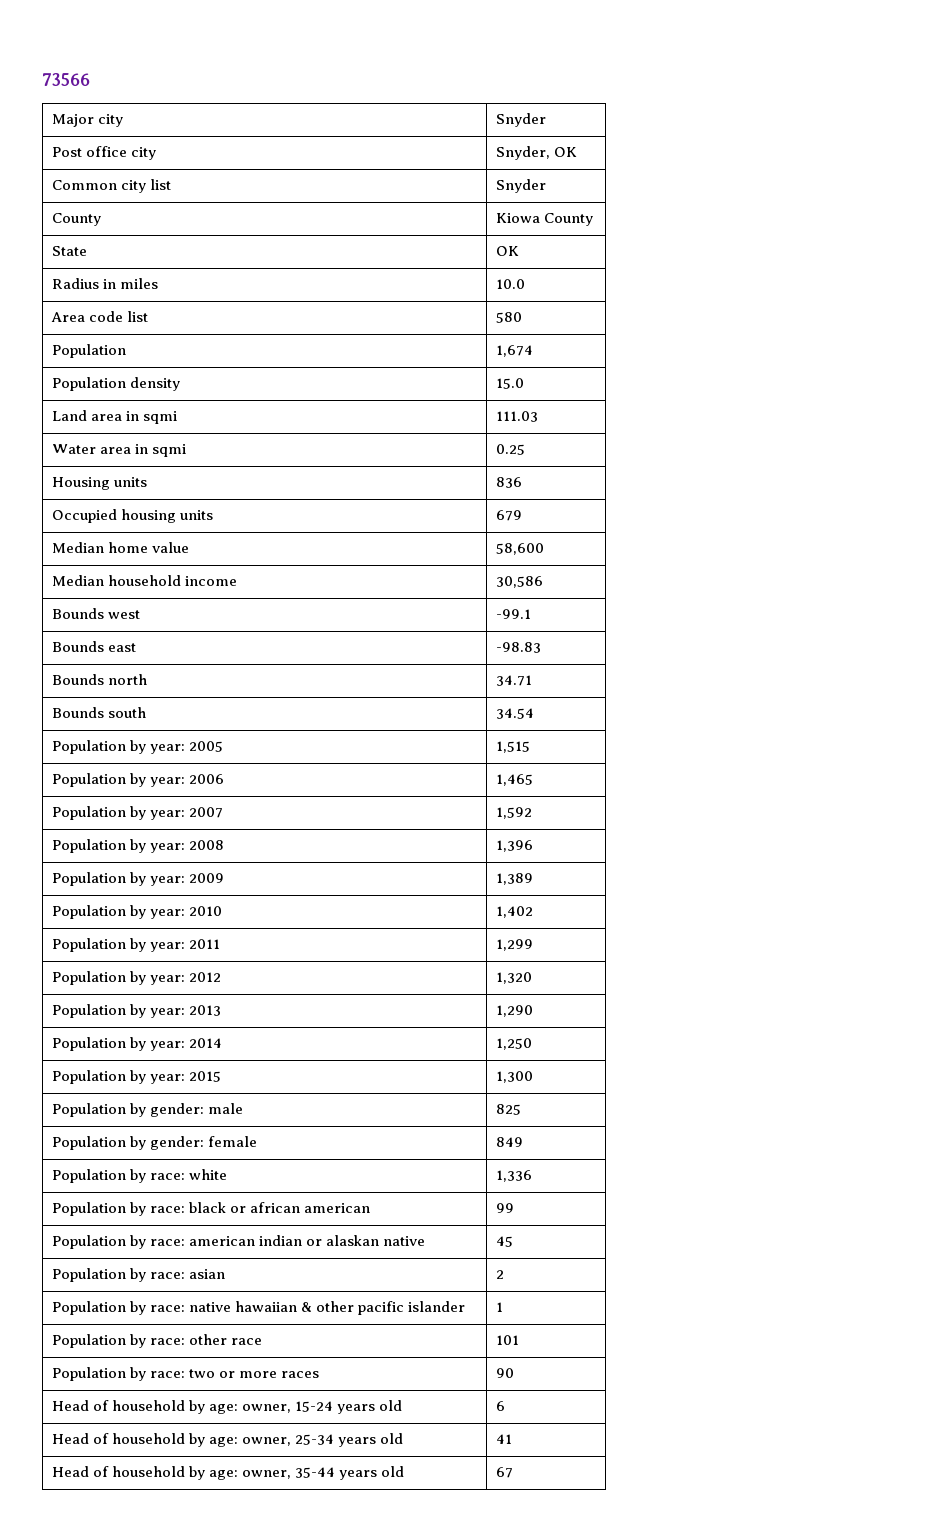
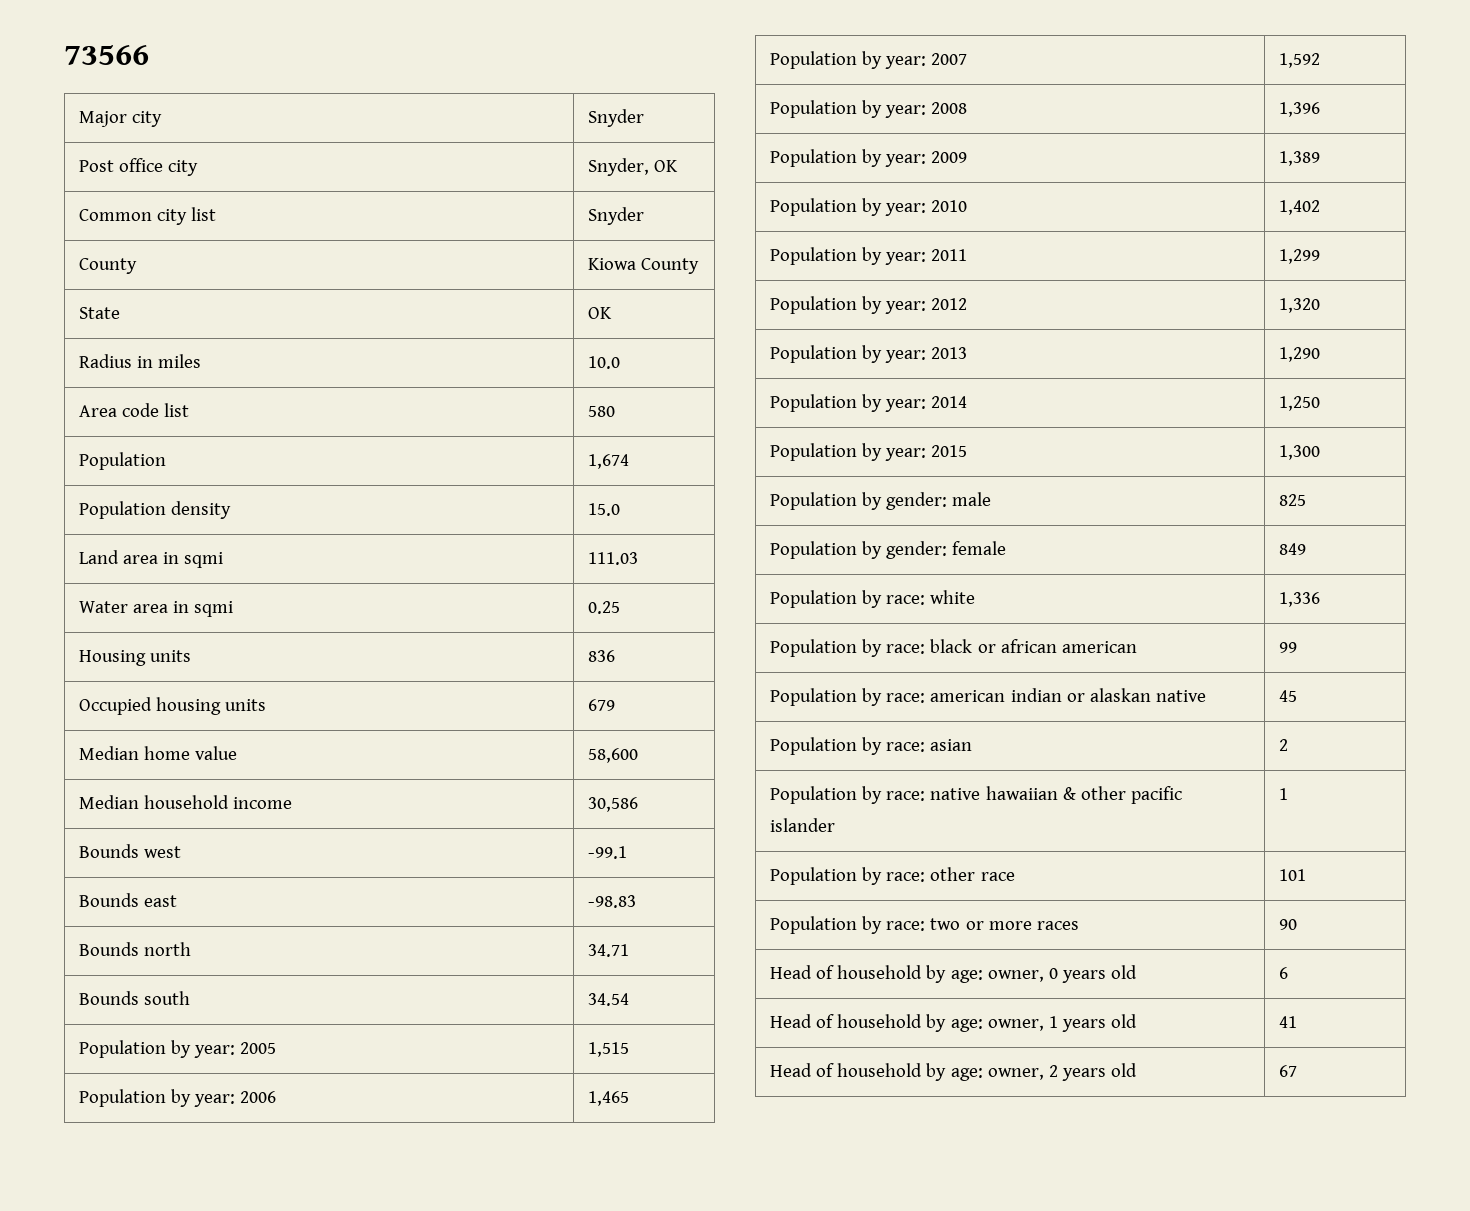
[295,1401,334,1412] 15-24 -> [1048,968,1058,979] 0
[295,1434,335,1445] 25-34 -> [1048,1016,1058,1028] 1
[295,1467,336,1478] 35-44 -> [1048,1065,1058,1077] 2

